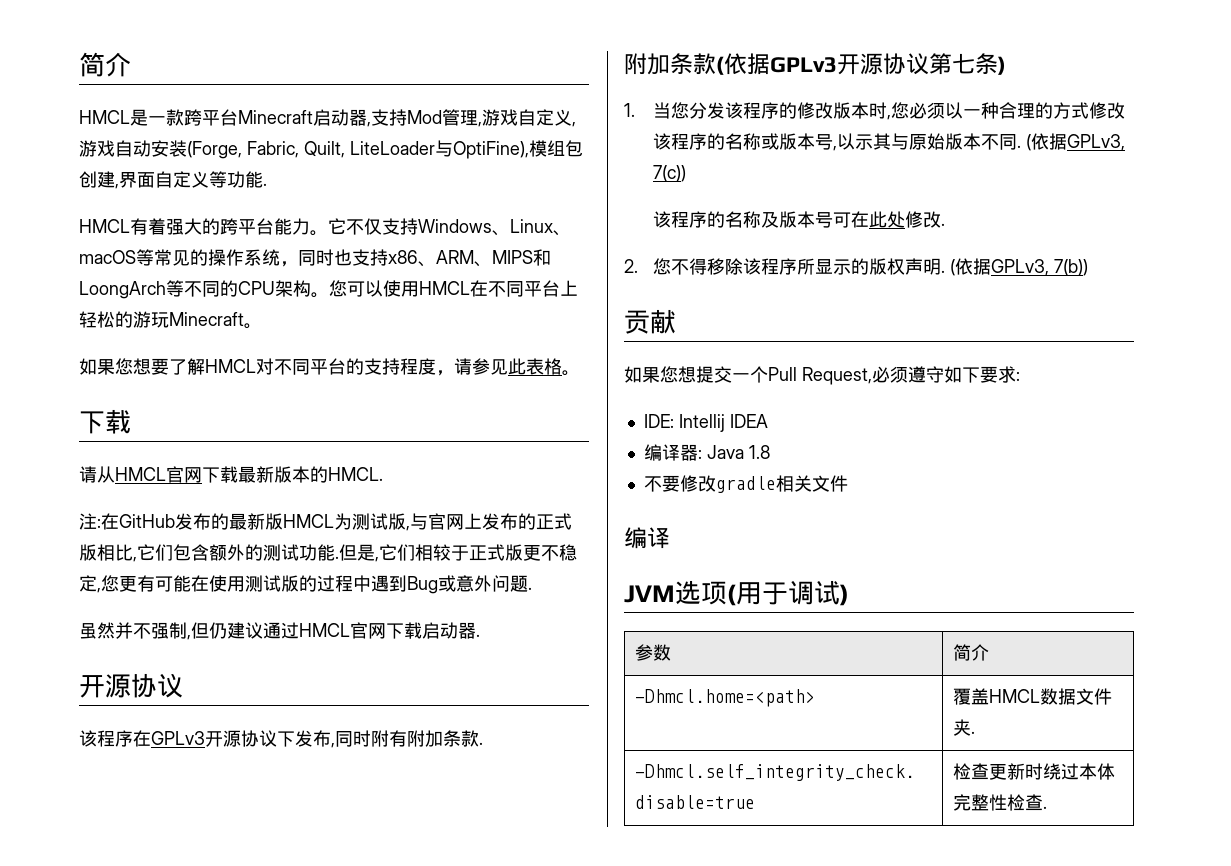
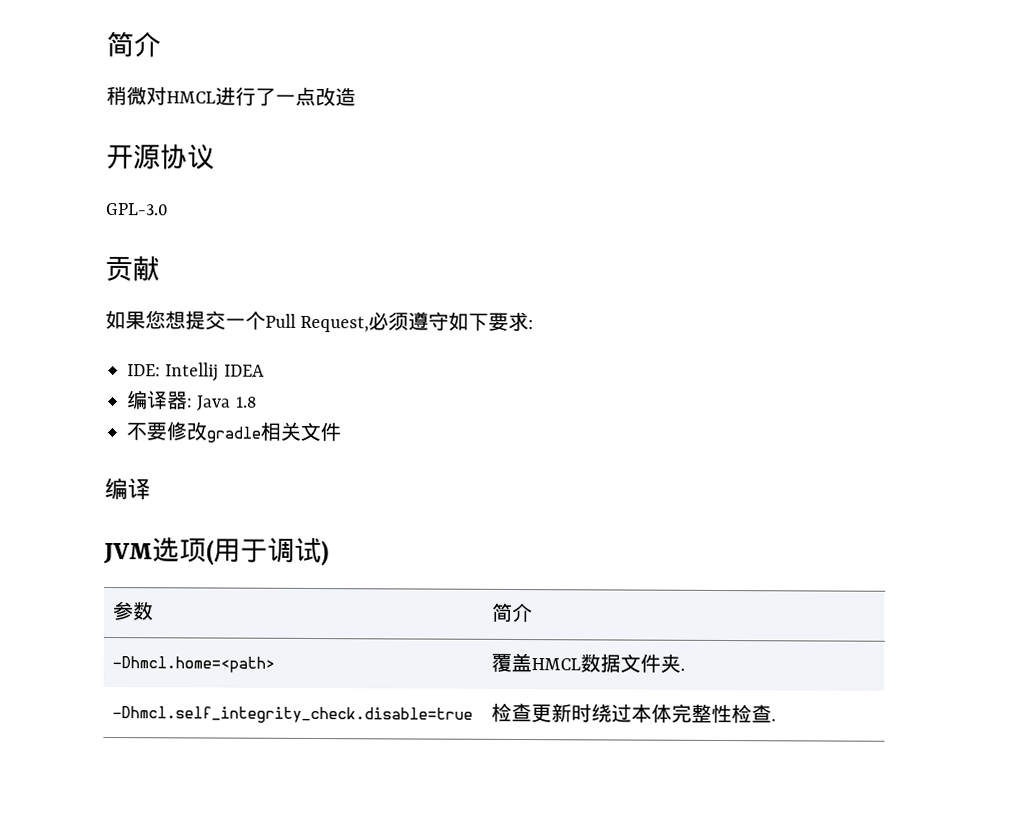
[79,52,131,77] [79,109,576,127] [79,140,583,159] [79,171,267,189] [79,218,571,236] [79,249,551,267] [79,280,578,299] [79,311,262,329] [79,358,580,376] [79,409,131,434] [79,466,383,483] [79,513,572,531] [79,544,577,562] [79,575,532,594] [79,622,480,640] [79,673,183,698] [79,730,483,748] [624,53,1006,75] [624,102,1125,120] [652,133,1125,151] [652,165,686,182] [652,211,945,228] [624,258,1088,276] 简介 // HMCL是一款跨平台Minecraft启动器,支持Mod管理,游戏自定义,游戏自动安装(Forge, Fabric, Quilt, LiteLoader与OptiFine),模组包创建,界面自定义等功能. // HMCL有着强大的跨平台能力。它不仅支持Windows、Linux、macOS等常见的操作系统，同时也支持x86、ARM、MIPS和LoongArch等不同的CPU架构。您可以使用HMCL在不同平台上轻松的游玩Minecraft。 // 如果您想要了解HMCL对不同平台的支持程度，请参见此表格。 // 下载 // 请从HMCL官网下载最新版本的HMCL. // 注:在GitHub发布的最新版HMCL为测试版,与官网上发布的正式版相比,它们包含额外的测试功能.但是,它们相较于正式版更不稳定,您更有可能在使用测试版的过程中遇到Bug或意外问题. // 虽然并不强制,但仍建议通过HMCL官网下载启动器. // 开源协议 // 该程序在GPLv3开源协议下发布,同时附有附加条款. // 附加条款(依据GPLv3开源协议第七条) // 1.当您分发该程序的修改版本时,您必须以一种合理的方式修改该程序的名称或版本号,以示其与原始版本不同. (依据GPLv3, 7(c)) // 该程序的名称及版本号可在此处修改. // 2.您不得移除该程序所显示的版权声明. (依据GPLv3, 7(b)) -> [106,30,161,58] [106,85,356,107] [106,144,215,170] [105,202,169,216] 简介 // 稍微对HMCL进行了一点改造 // 开源协议 // GPL-3.0

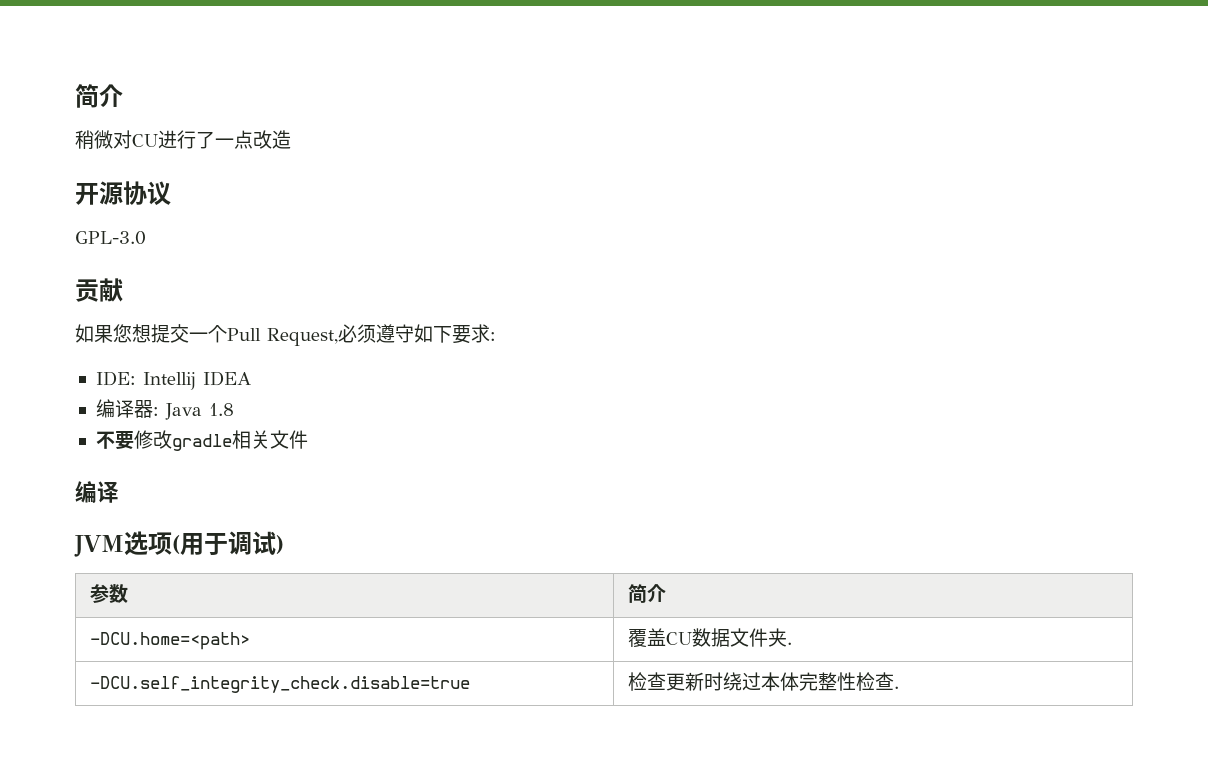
[166,91,216,104] HMCL -> [132,134,158,147] CU
[112,656,276,673] -Dhmcl.home=<path> -> [89,632,250,650] -DCU.home=<path>
[531,658,582,671] HMCL -> [665,632,692,645] CU
[112,706,474,724] -Dhmcl.self_integrity_check.disable=true -> [89,676,470,693] -DCU.self_integrity_check.disable=true

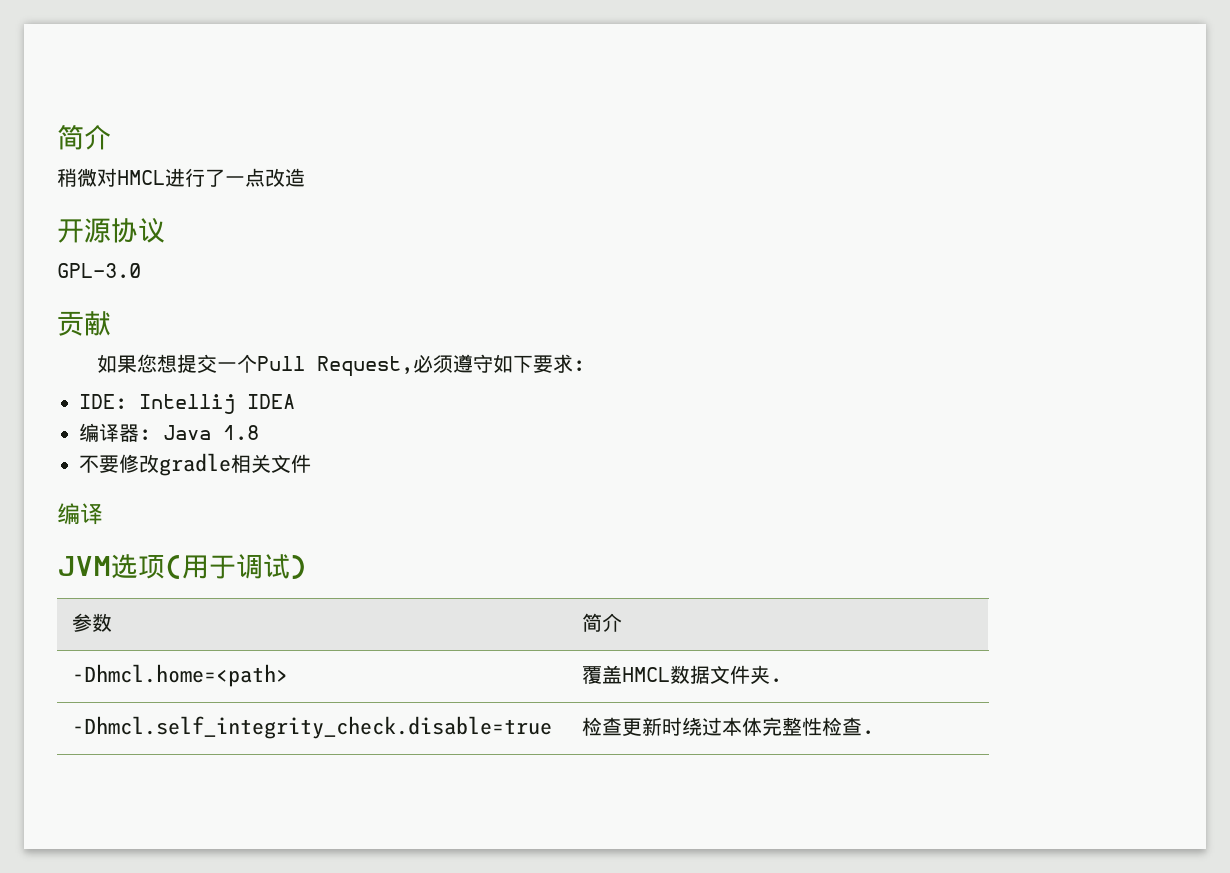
[132,134,158,147] CU -> [117,170,165,185] HMCL
[89,632,250,650] -DCU.home=<path> -> [71,664,288,687] -Dhmcl.home=<path>
[665,632,692,645] CU -> [621,667,670,682] HMCL
[89,676,470,693] -DCU.self_integrity_check.disable=true -> [71,716,552,739] -Dhmcl.self_integrity_check.disable=true

